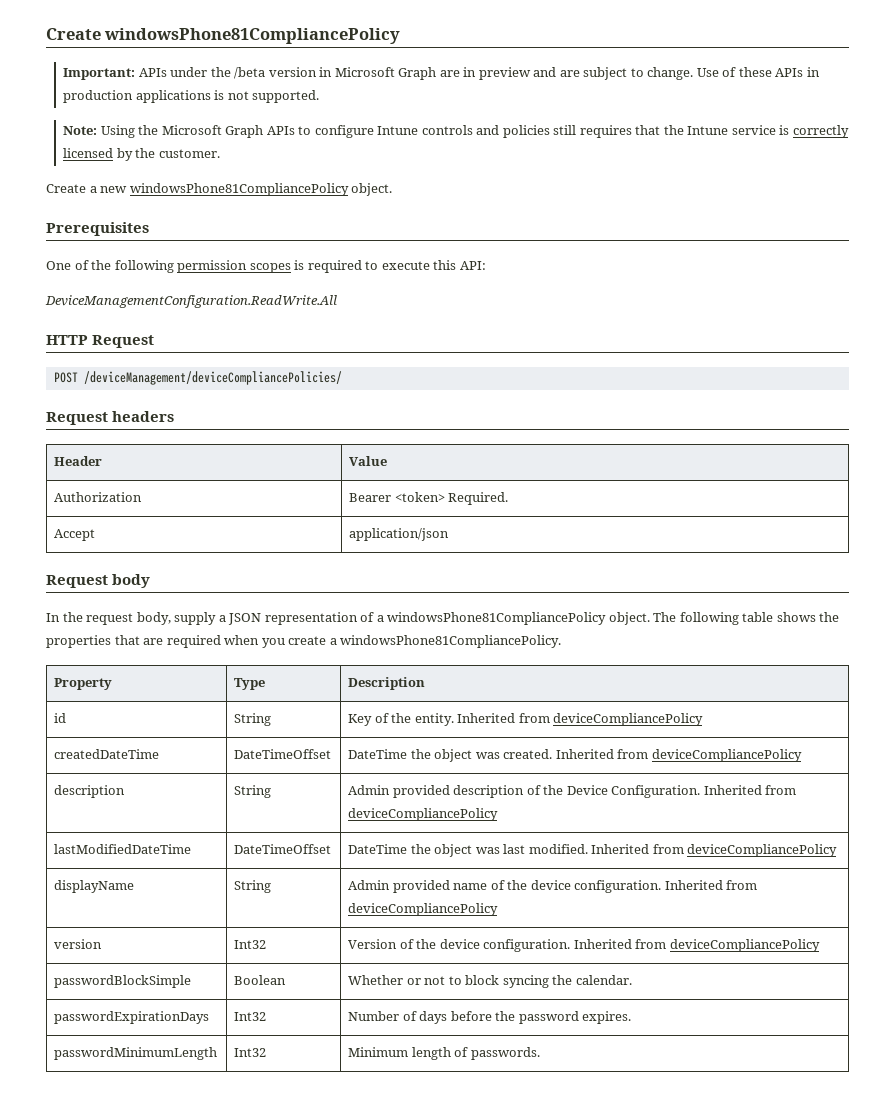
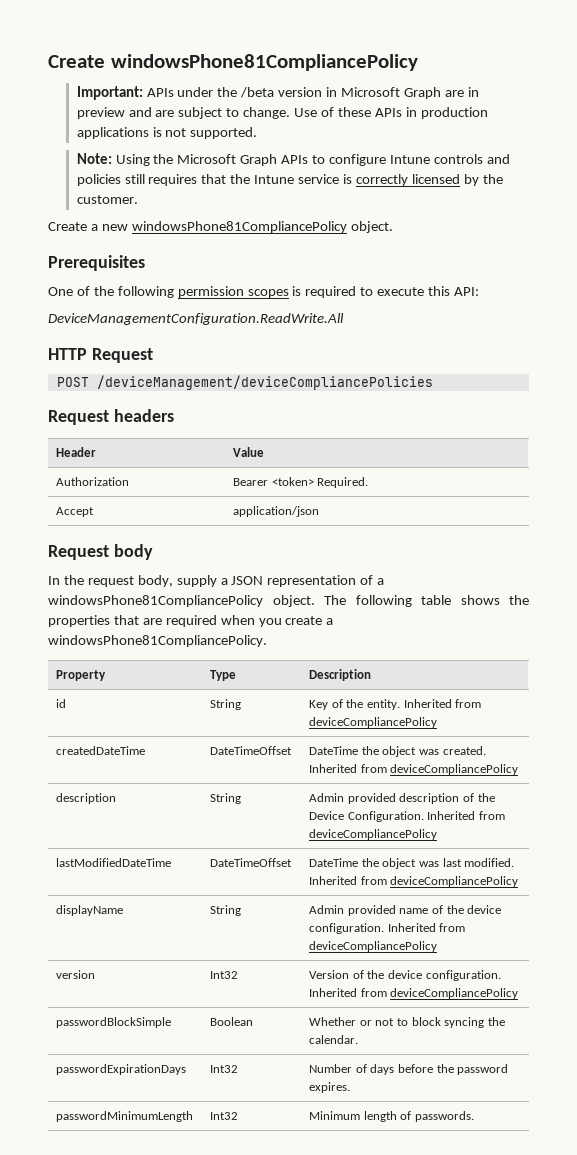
[83,371,342,385] /deviceManagement/deviceCompliancePolicies/ -> [96,375,433,390] /deviceManagement/deviceCompliancePolicies

